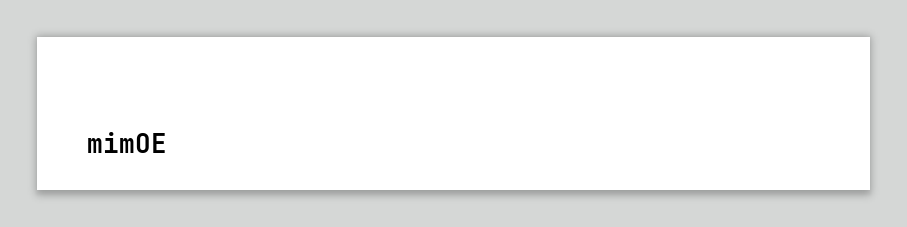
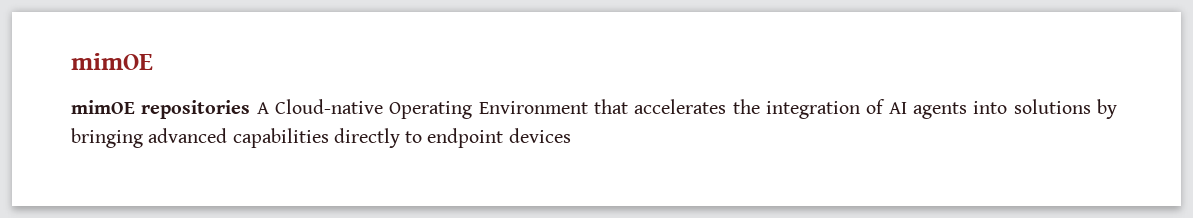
[87,132,167,153] mimOE -> [71,53,153,70] [71,99,1118,119] [71,128,571,148] mimOE // mimOE repositories A Cloud-native Operating Environment that accelerates the integration of AI agents into solutions by bringing advanced capabilities directly to endpoint devices

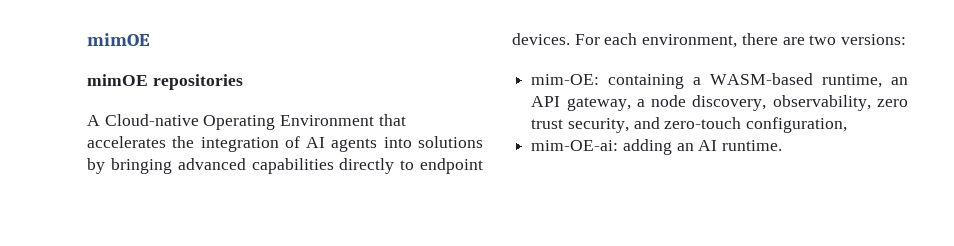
(251, 109) none -> (243, 82) //
[508,128,571,143] devices -> [512,33,907,48] [531,73,908,89] [531,95,908,111] [531,117,848,133] [531,139,783,155] devices. For each environment, there are two versions: // mim-OE: containing a WASM-based runtime, an API gateway, a node discovery, observability, zero trust security, and zero-touch configuration, // mim-OE-ai: adding an AI runtime.

